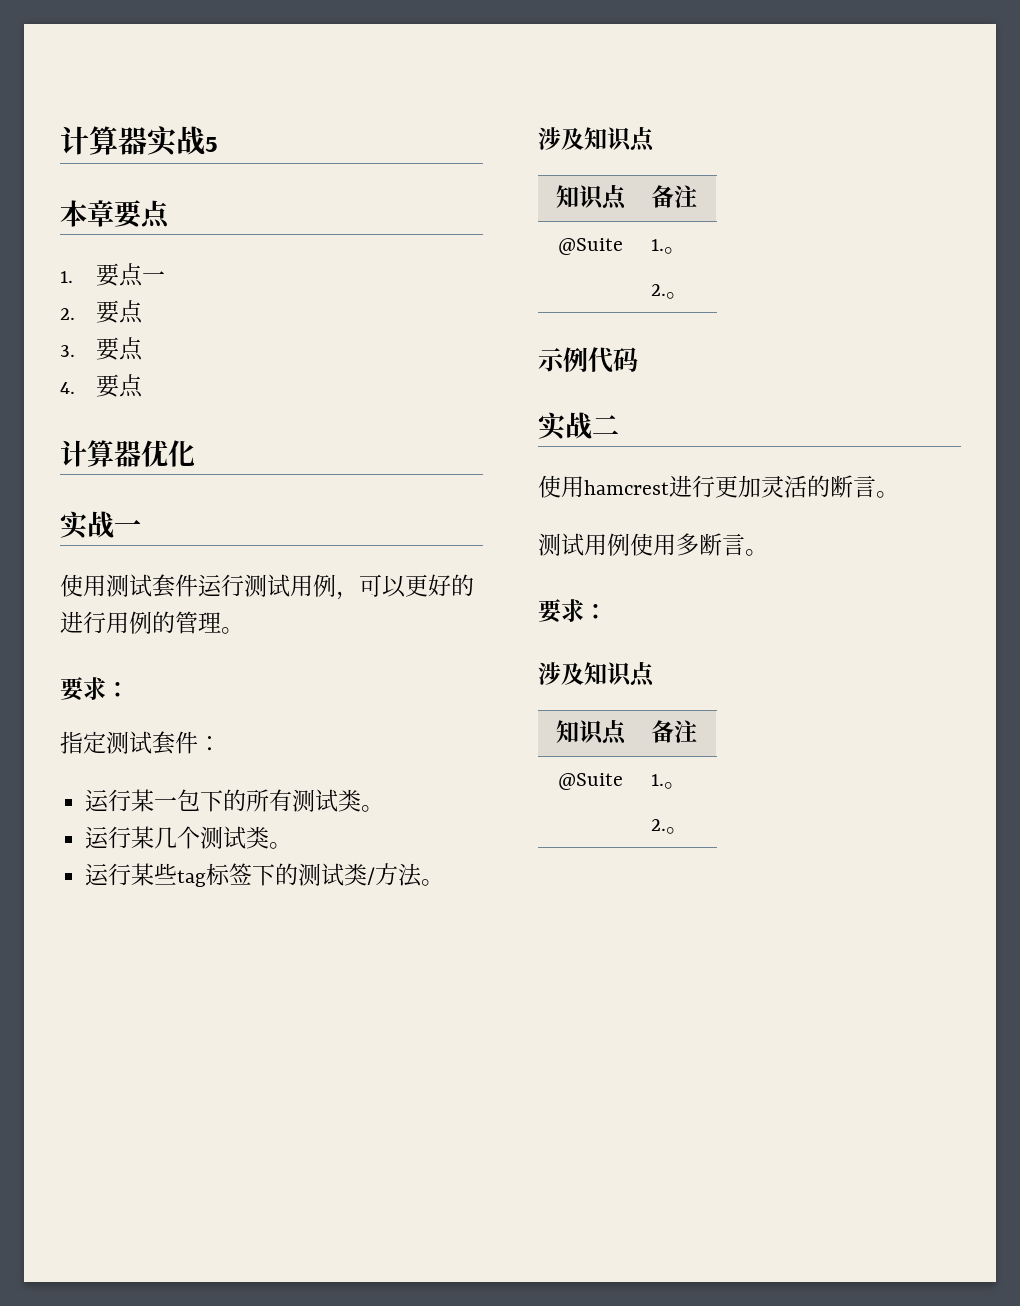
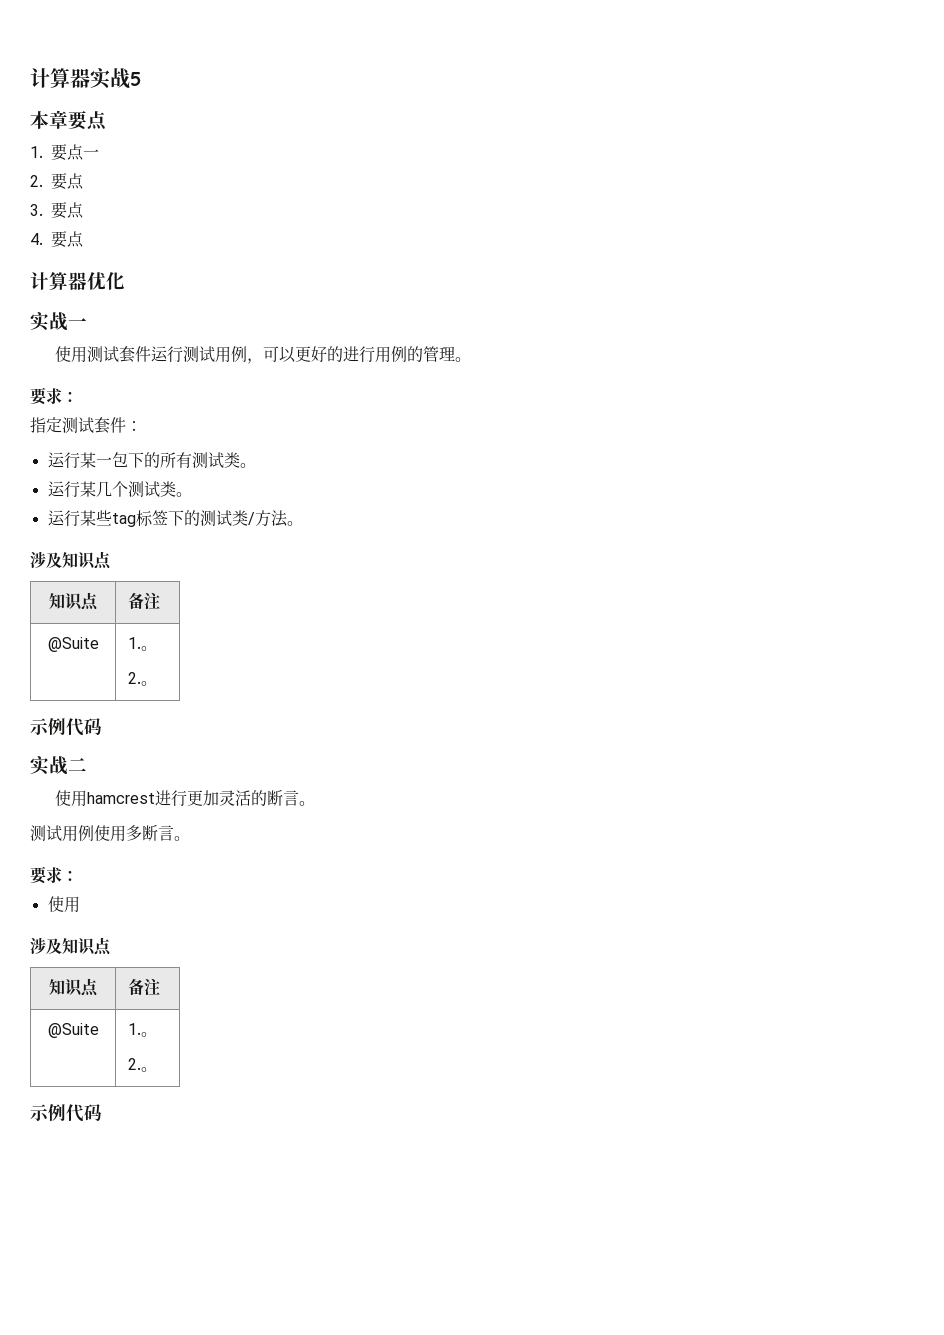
[538,661,655,687] [556,719,627,745] [651,720,698,743] [558,773,623,790] [651,774,688,789] [651,819,690,834] // 涉及知识点 // 知识点 | 备注 // @Suite | 1.。 // 2.。 -> [47,896,80,913] [30,937,111,956] [49,978,98,997] [127,978,160,996] [47,1023,99,1038] [127,1023,157,1037] [127,1058,157,1072] [30,1104,102,1122] // 使用 // 涉及知识点 // 知识点 | 备注 // @Suite | 1.。 // 2.。 // 示例代码

